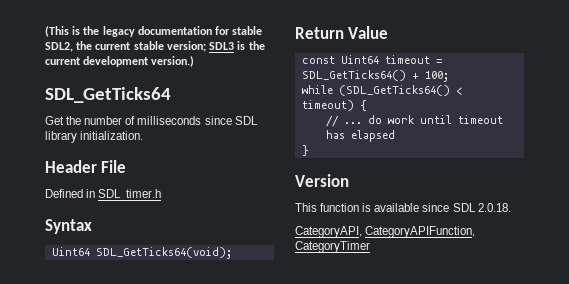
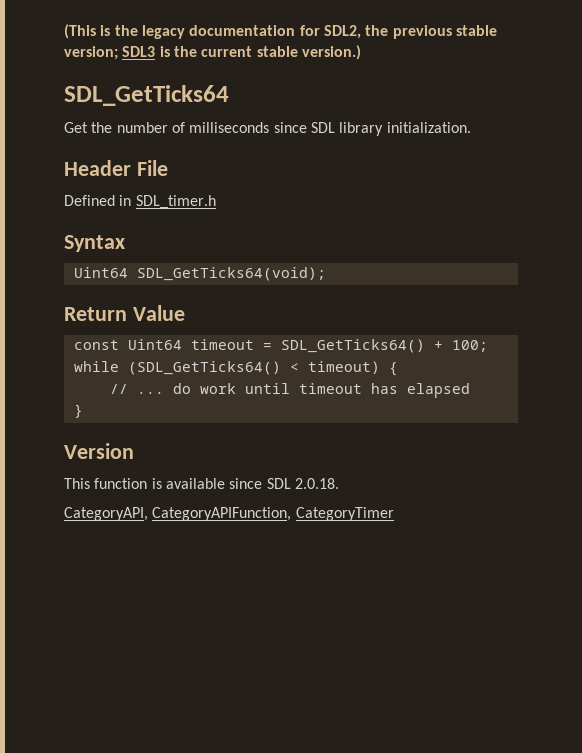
[232,26,263,35] stable -> (320, 30) none
[95,42,131,50] current -> [392,25,452,39] previous
[83,56,149,67] development -> [256,46,298,57] stable

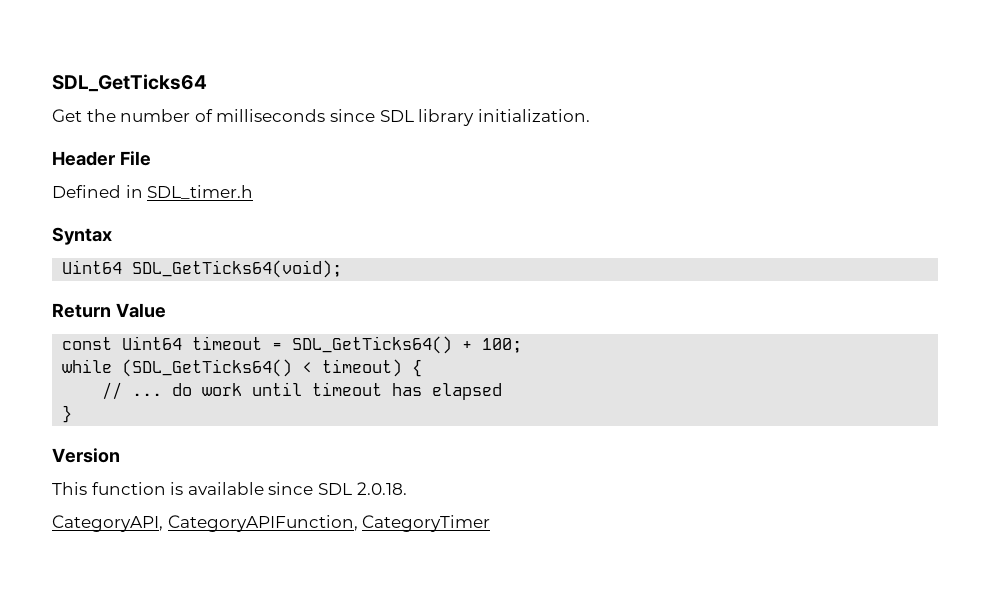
[64,24,497,39] [64,45,361,60] (This is the legacy documentation for SDL2, the previous stable version; SDL3 is the current stable version.) // -> (52, 83) none

